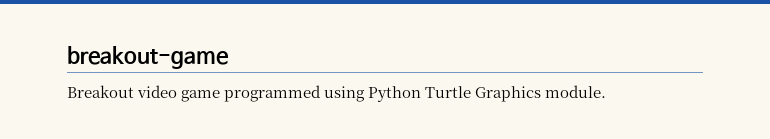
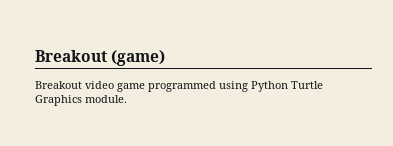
[67,46,229,69] breakout-game -> [35,50,166,66] Breakout (game)

